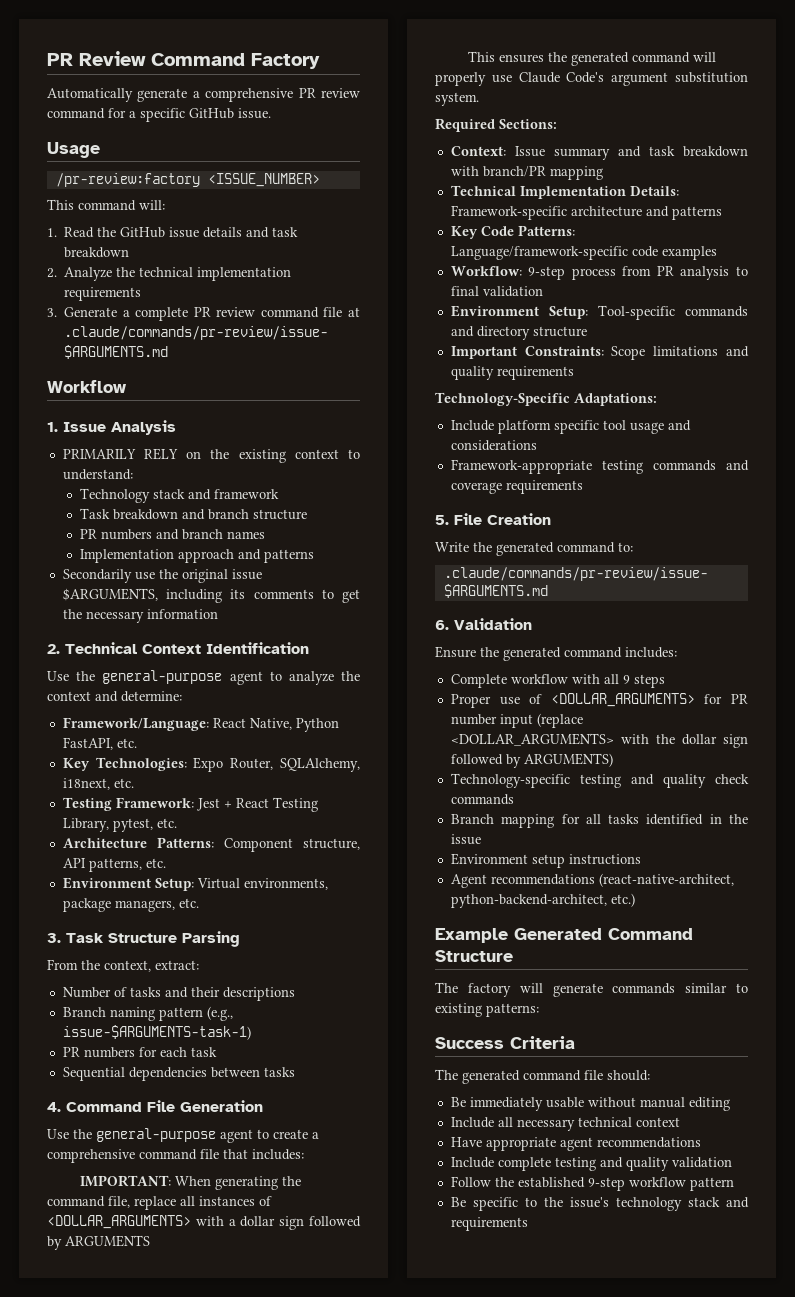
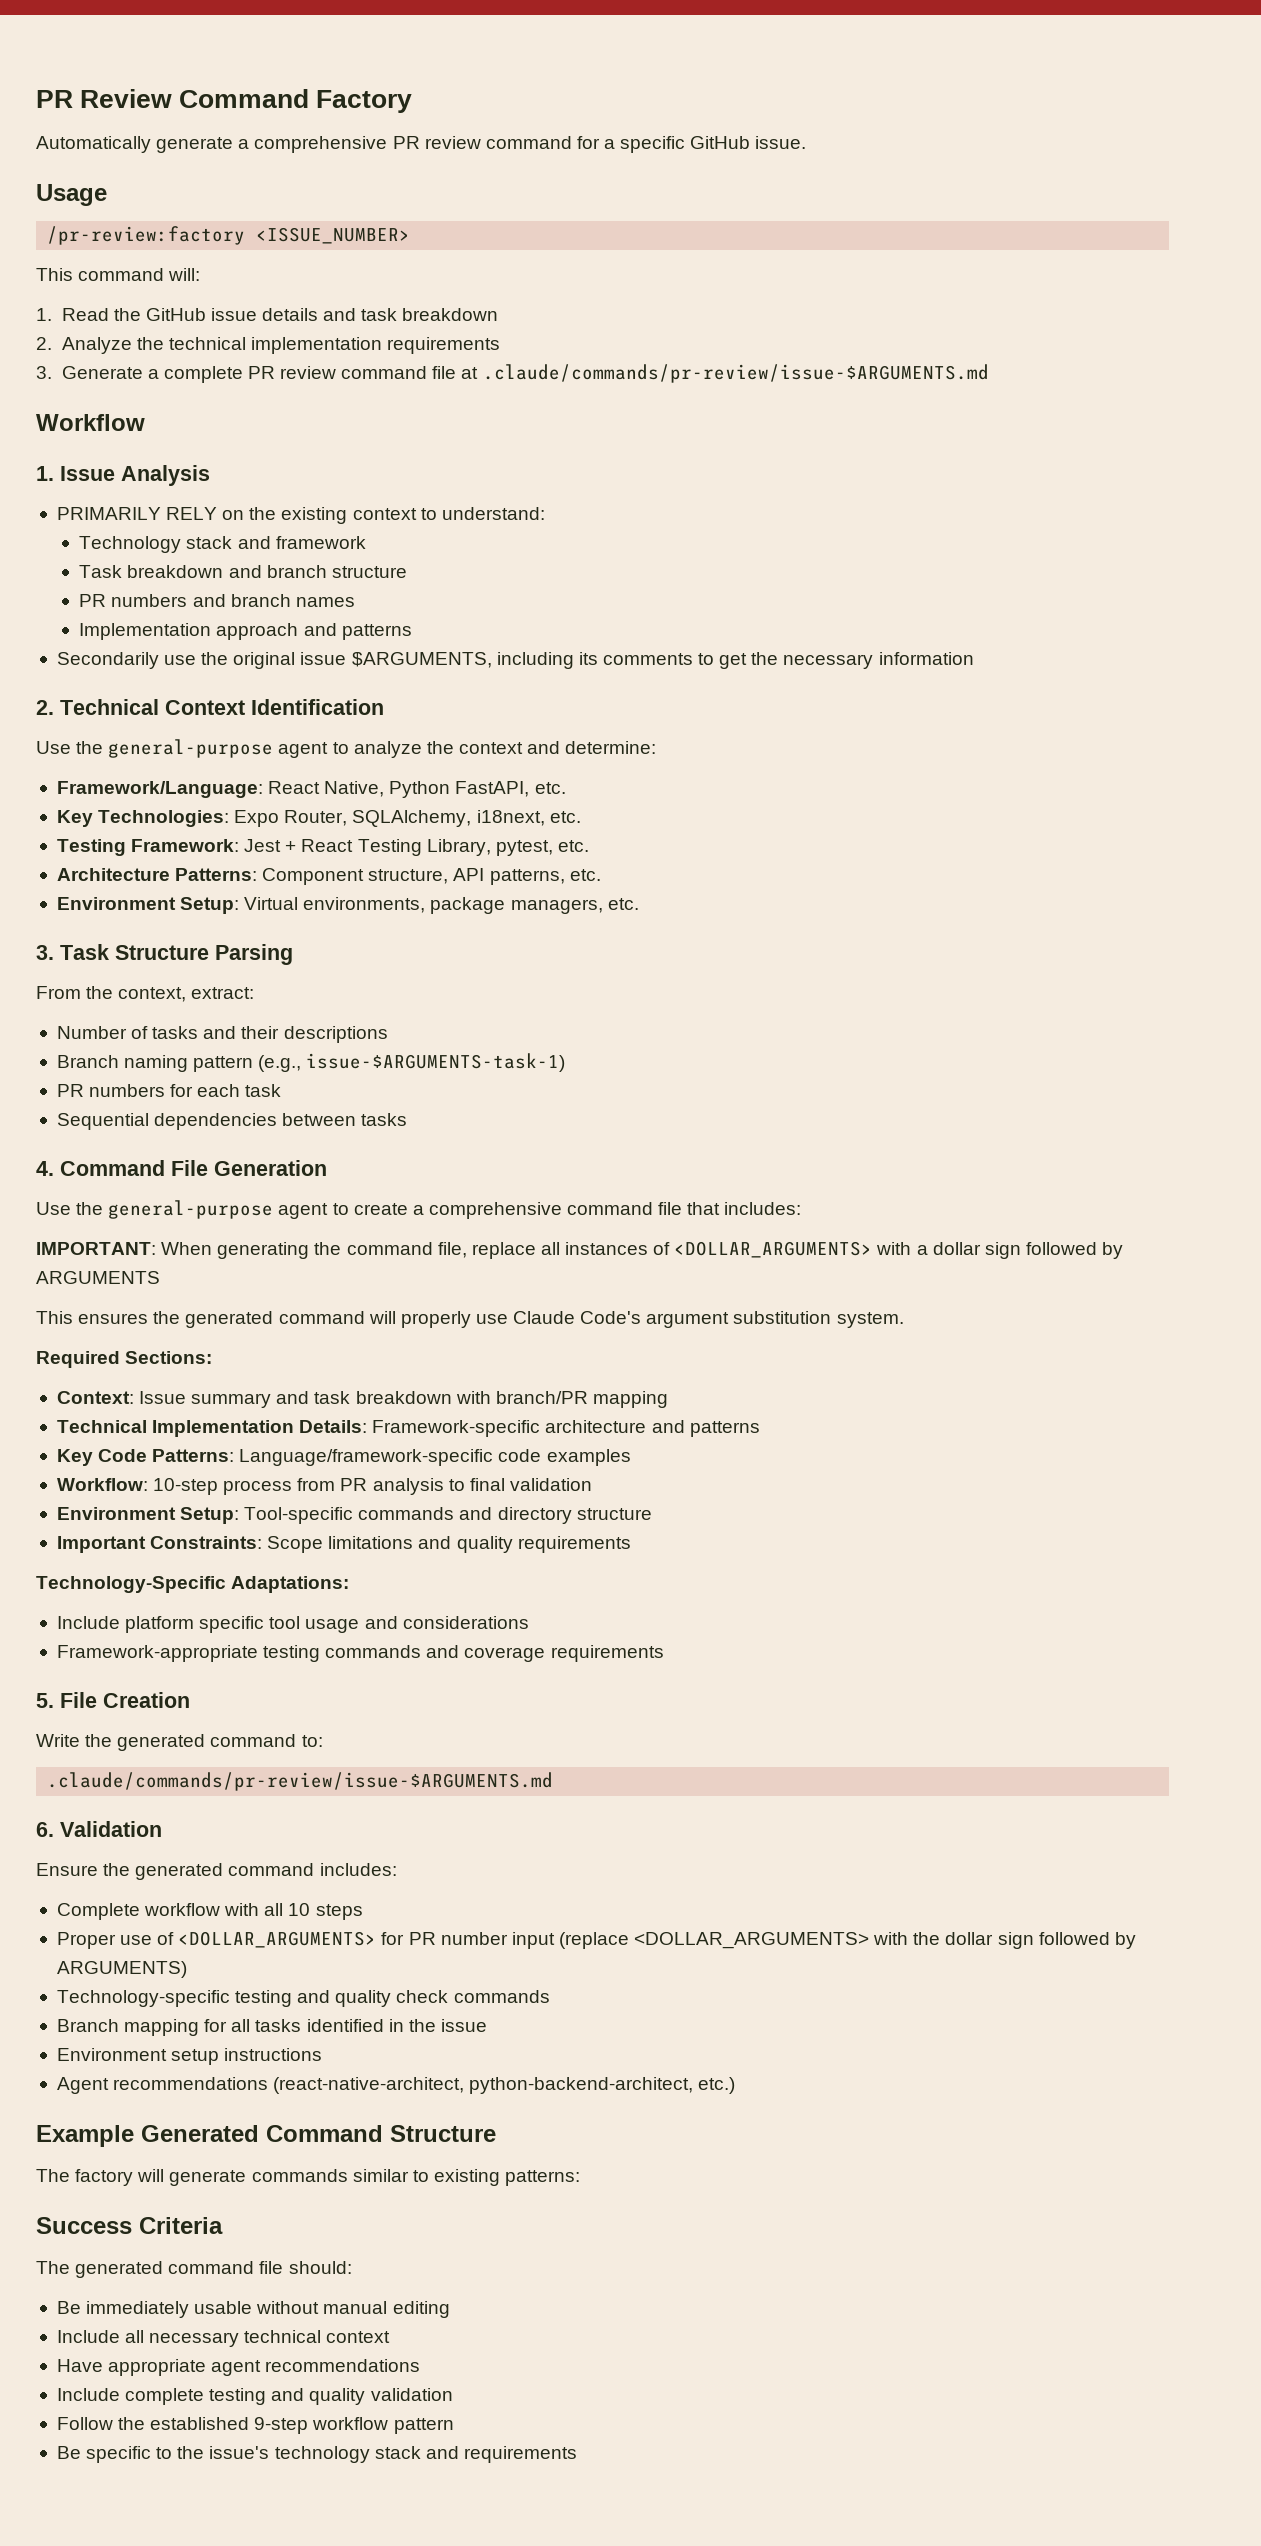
[528,266,566,280] 9-step -> [153,1478,219,1495] 10-step
[622,675,630,684] 9 -> [288,1903,311,1916] 10

